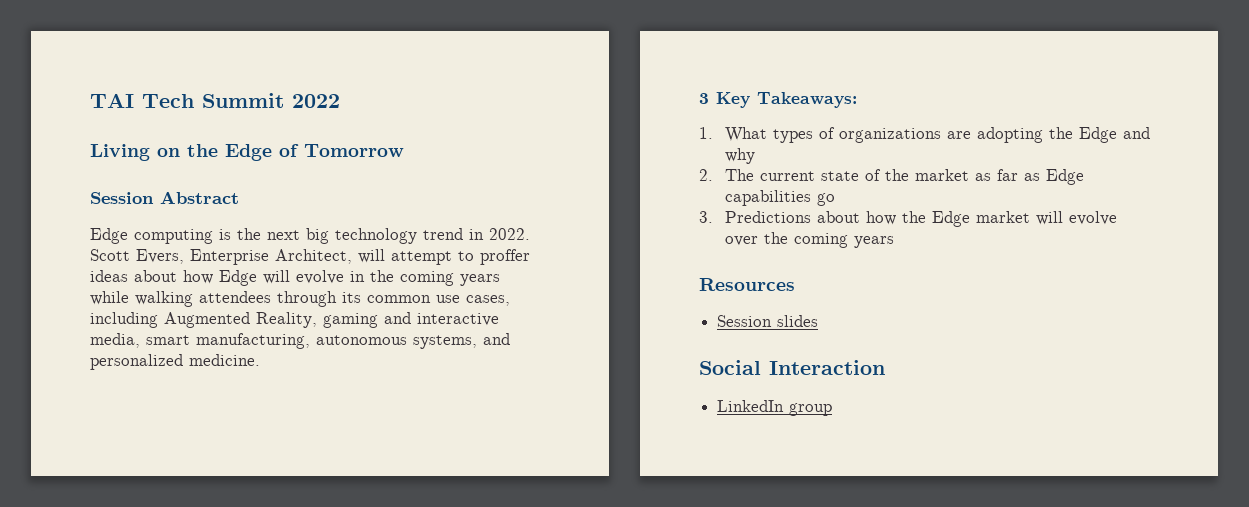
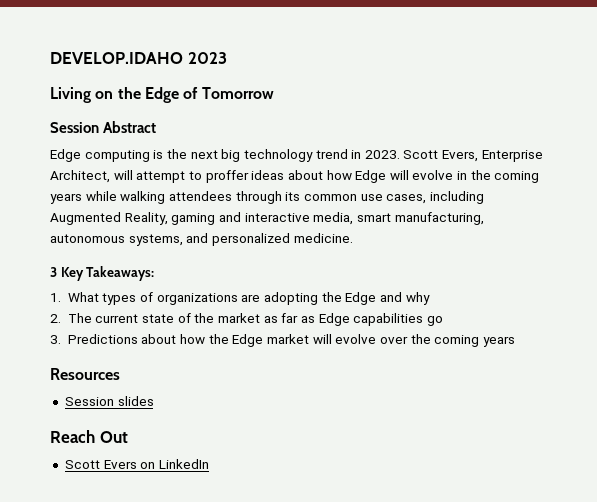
[90,93,340,108] TAI Tech Summit 2022 -> [50,52,227,64] DEVELOP.IDAHO 2023
[489,228,530,240] 2022. -> [364,150,400,159] 2023.
[699,360,885,375] [717,400,833,416] Social Interaction // LinkedIn group -> [50,430,128,443] [64,459,209,469] Reach Out // Scott Evers on LinkedIn

